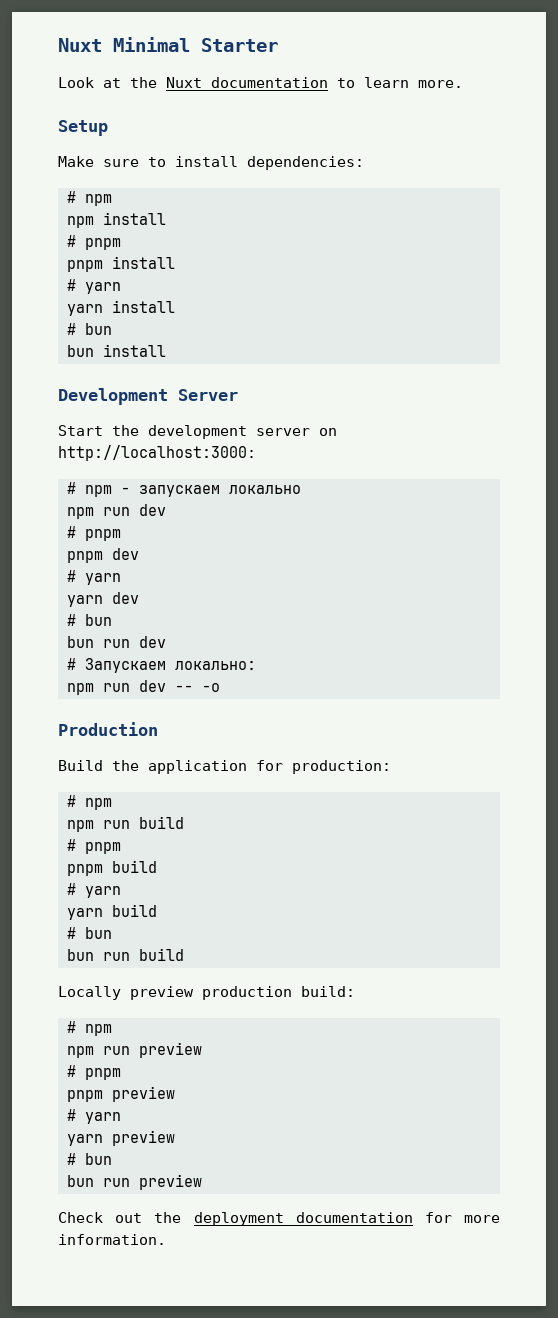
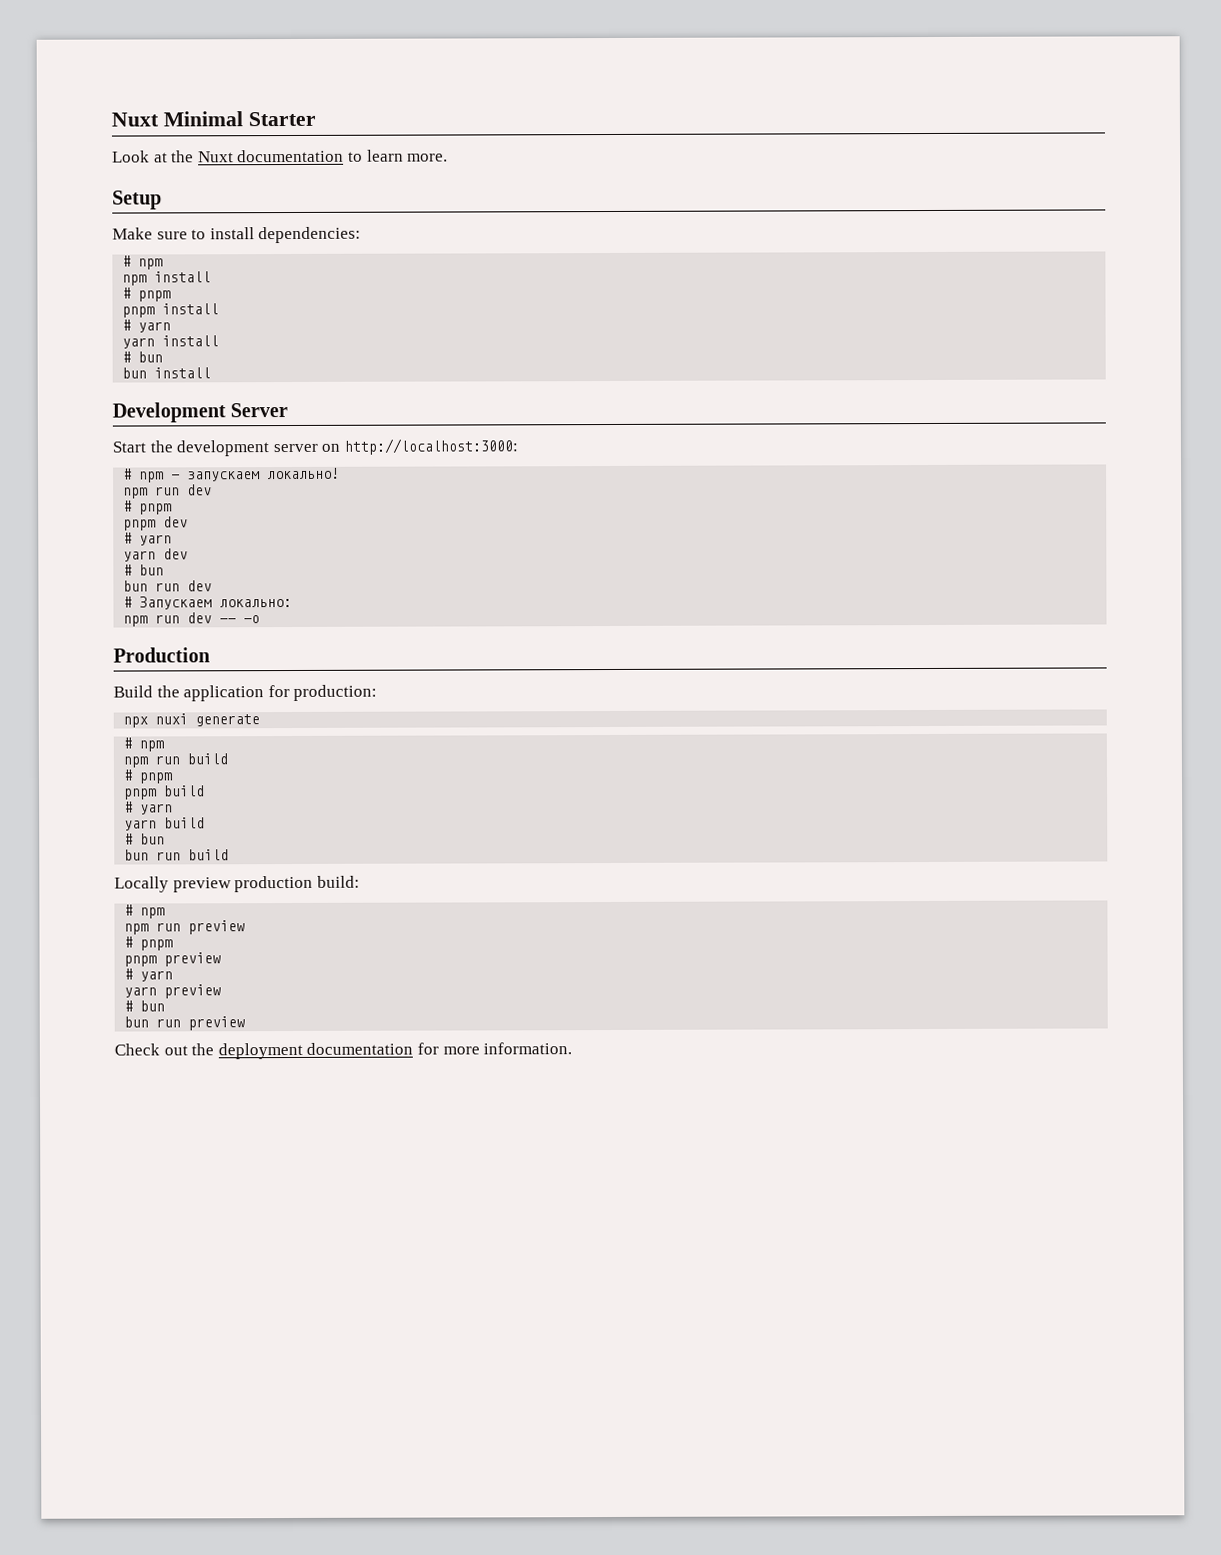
[228,485,301,494] локально -> [267,467,341,480] локально!
(391, 767) none -> [123,713,261,728] // npx nuxi generate

